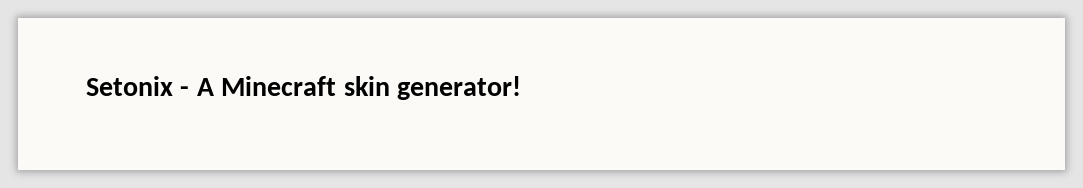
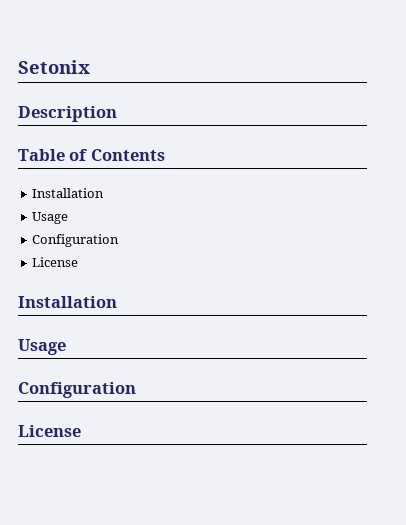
[180,76,522,100] - A Minecraft skin generator! -> [18,106,117,122] [18,149,165,161] [32,188,105,198] [32,212,69,224] [32,234,120,247] [32,257,79,267] [18,296,117,308] [18,339,66,355] [18,382,136,398] [18,425,81,437] // Description // Table of Contents // Installation // Usage // Configuration // License // Installation // Usage // Configuration // License

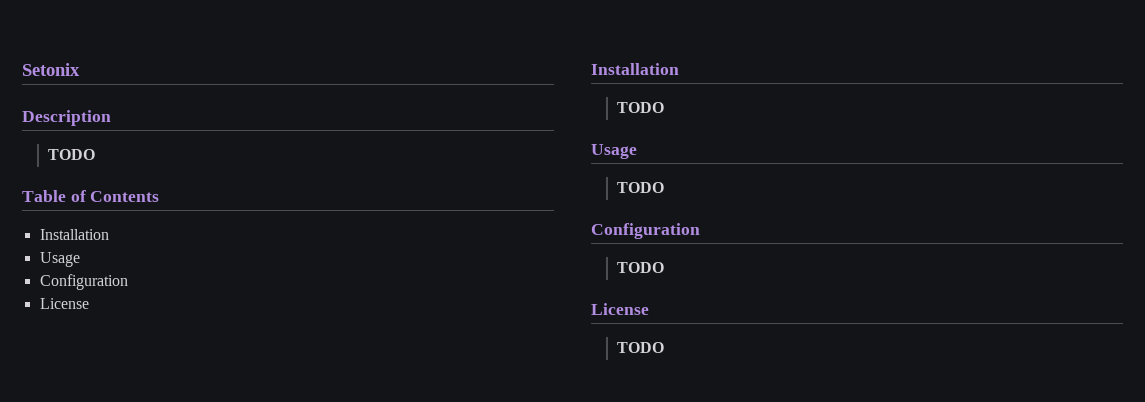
(117, 114) none -> [48,149,96,160] // TODO
[18,339,66,355] [18,382,136,398] [18,425,81,437] // Usage // Configuration // License -> [617,102,665,113] [591,144,637,159] [617,182,665,193] [591,223,700,239] [617,262,665,273] [591,303,649,315] [617,342,665,353] // TODO // Usage // TODO // Configuration // TODO // License // TODO

